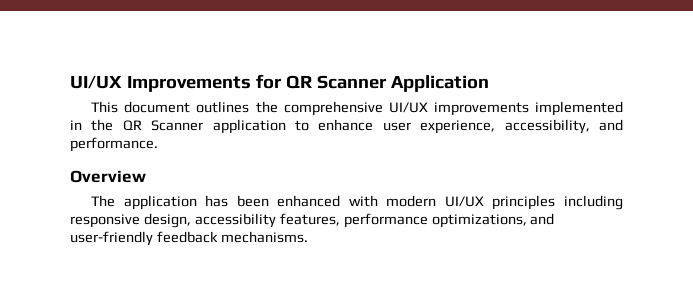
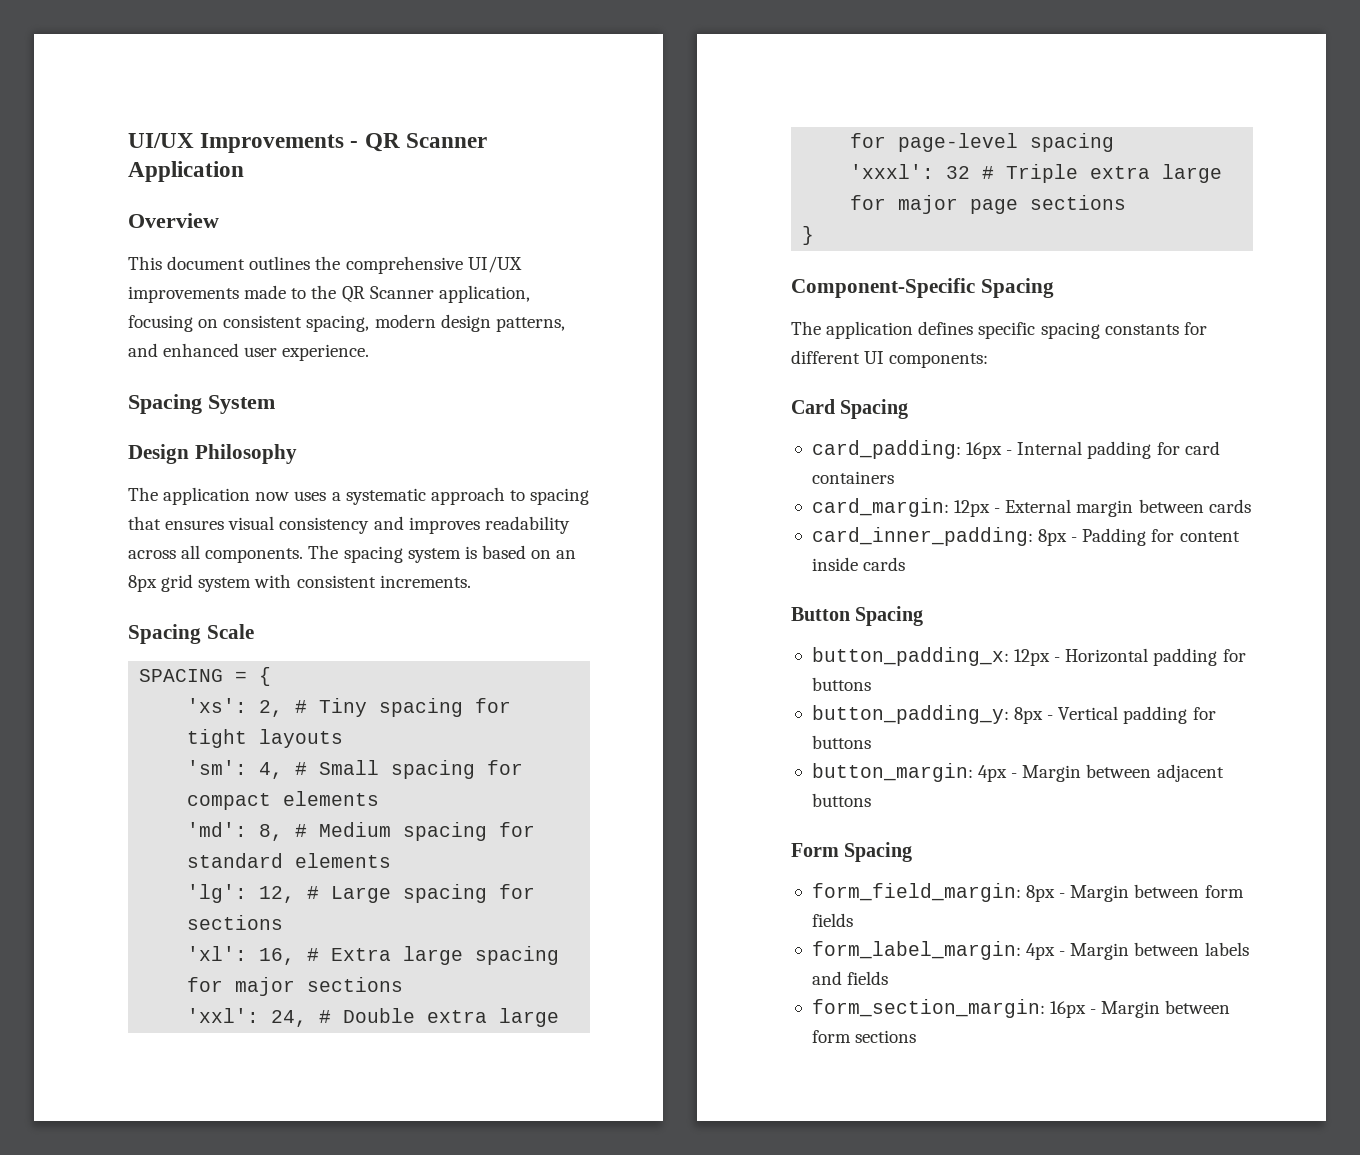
[255,74,282,89] for -> [350,141,359,148] -
(489, 83) none -> [128,213,219,228] // Overview
[535,101,623,116] [70,120,82,130] implemented in -> [244,285,307,299] made to
[212,119,623,134] [70,137,158,152] [70,170,146,183] [91,195,624,210] [70,213,555,228] [70,231,308,246] application to enhance user experience, accessibility, and performance. // Overview // The application has been enhanced with modern UI/UX principles including responsive design, accessibility features, performance optimizations, and user-friendly feedback mechanisms. -> [438,285,530,303] [128,314,565,332] [128,343,370,361] [128,394,275,414] [128,444,297,464] [128,487,590,505] [128,516,570,534] [128,545,577,563] [128,574,471,592] [128,624,254,644] [139,667,272,686] [187,698,512,717] [187,729,344,748] [187,760,524,779] [187,791,380,810] [187,822,536,841] [187,853,392,868] [187,884,536,903] [187,915,284,930] [187,946,560,965] [187,977,404,996] [187,1008,560,1027] [850,133,1115,152] [850,164,1223,183] [850,195,1127,214] [802,226,815,245] [791,278,1054,298] [791,321,1207,339] [791,350,989,368] [791,399,909,419] [811,440,1220,459] [811,471,894,484] [811,498,1251,517] [811,527,1240,546] [811,557,906,571] [791,606,924,626] [811,647,1246,666] [811,677,871,691] [811,705,1216,724] [811,735,871,749] [811,763,1224,782] [811,793,871,807] [791,842,913,862] [811,883,1244,902] [811,913,853,927] [811,941,1249,960] [811,971,889,985] [811,999,1231,1018] [811,1030,917,1043] application, focusing on consistent spacing, modern design patterns, and enhanced user experience. // Spacing System // Design Philosophy // The application now uses a systematic approach to spacing that ensures visual consistency and improves readability across all components. The spacing system is based on an 8px grid system with consistent increments. // Spacing Scale // SPACING = { // 'xs': 2, # Tiny spacing for tight layouts // 'sm': 4, # Small spacing for compact elements // 'md': 8, # Medium spacing for standard elements // 'lg': 12, # Large spacing for sections // 'xl': 16, # Extra large spacing for major sections // 'xxl': 24, # Double extra large for page-level spacing // 'xxxl': 32 # Triple extra large for major page sections // } // Component-Specific Spacing // The application defines specific spacing constants for different UI components: // Card Spacing // card_padding: 16px - Internal padding for card containers // card_margin: 12px - External margin between cards // card_inner_padding: 8px - Padding for content inside cards // Button Spacing // button_padding_x: 12px - Horizontal padding for buttons // button_padding_y: 8px - Vertical padding for buttons // button_margin: 4px - Margin between adjacent buttons // Form Spacing // form_field_margin: 8px - Margin between form fields // form_label_margin: 4px - Margin between labels and fields // form_section_margin: 16px - Margin between form sections

